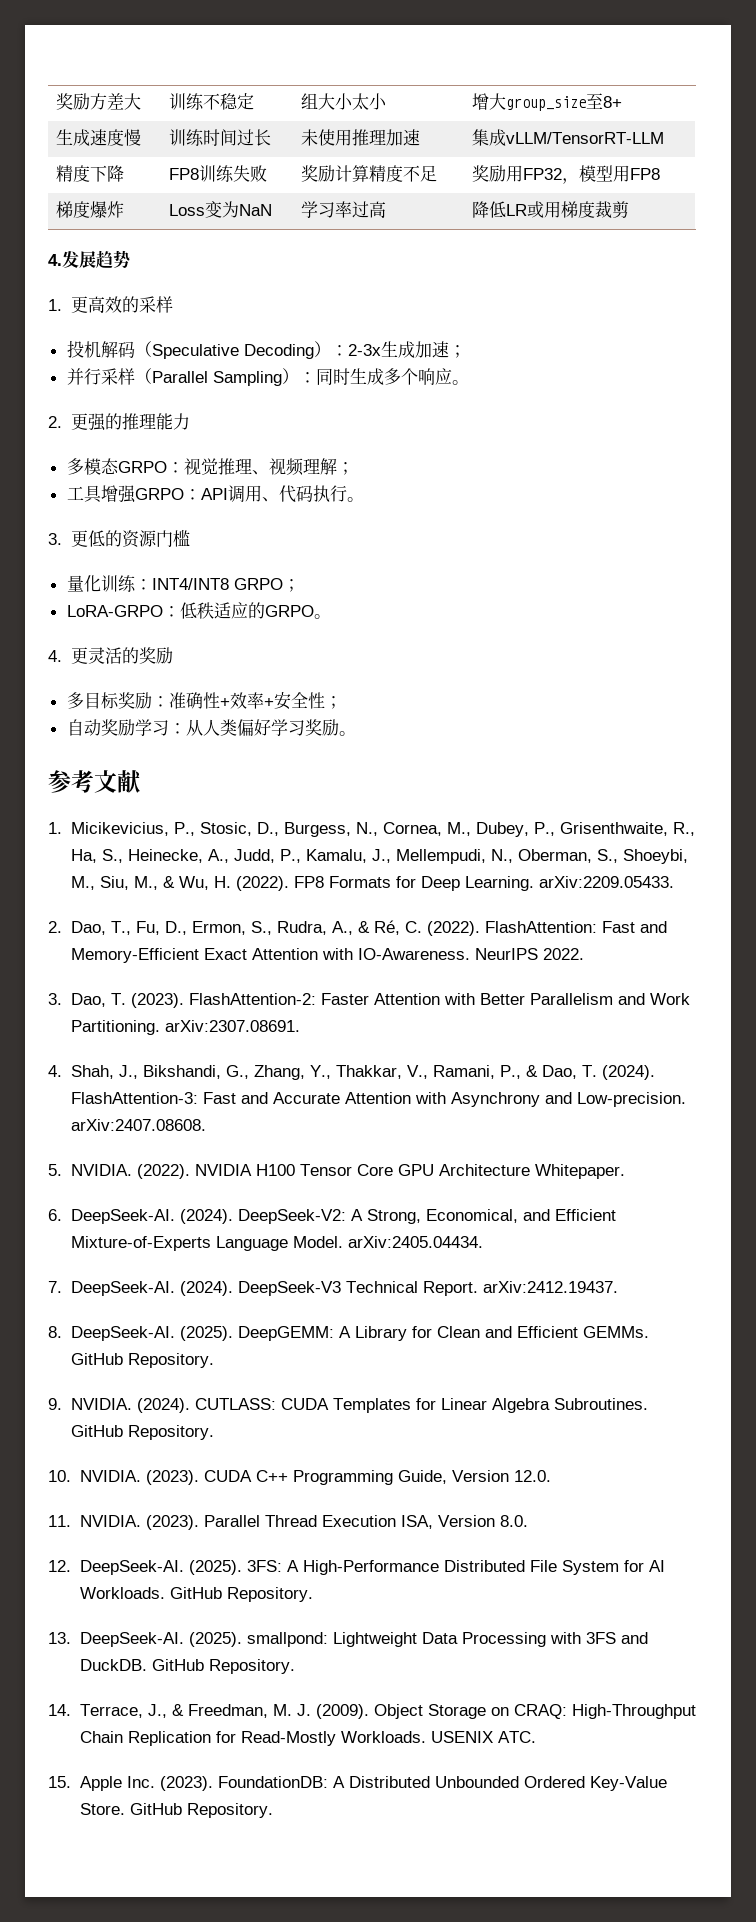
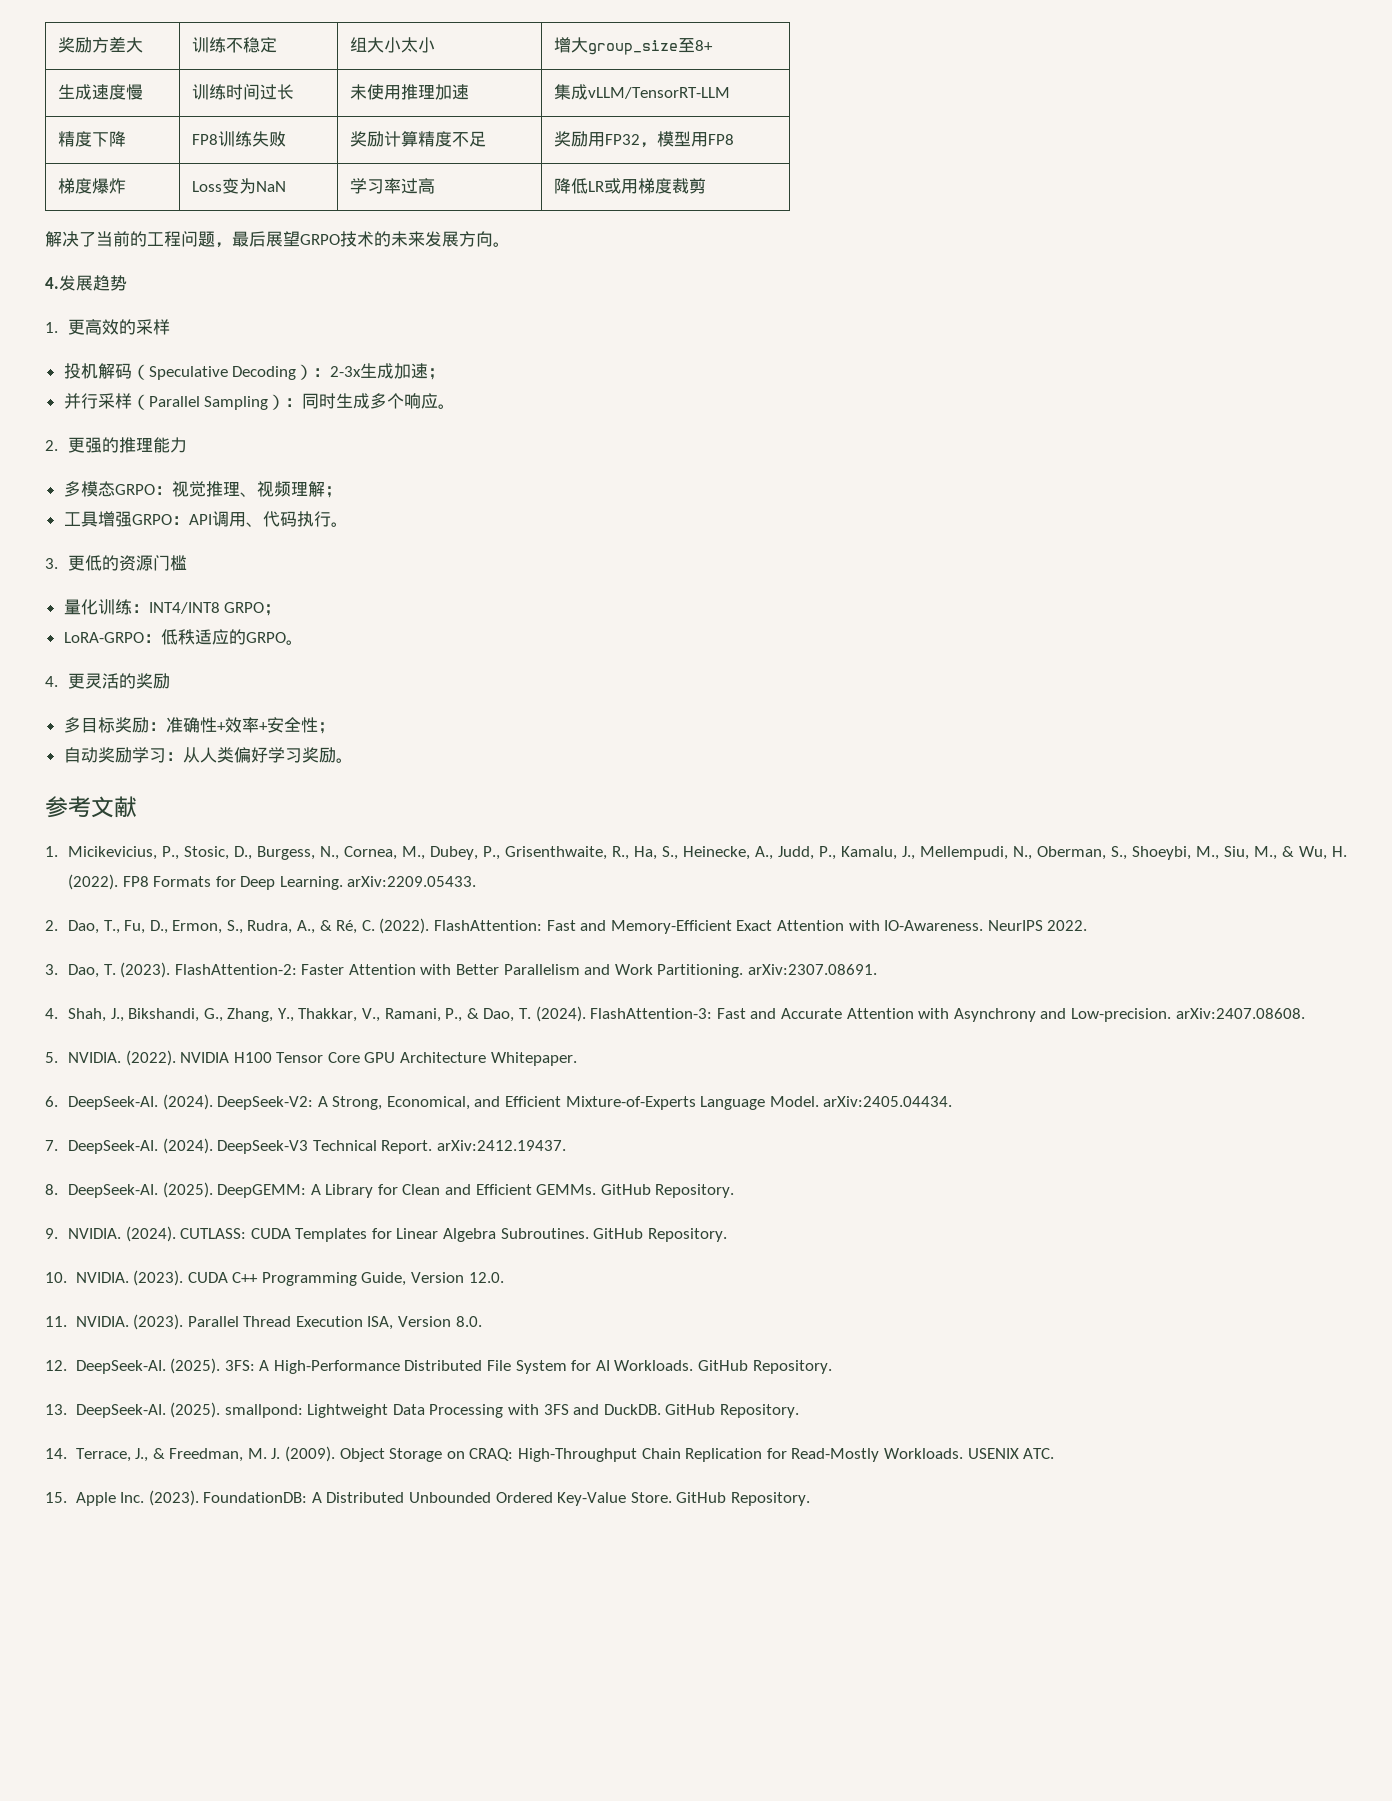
(630, 209) none -> [45,231,510,248] // 解决了当前的工程问题，最后展望GRPO技术的未来发展方向。

